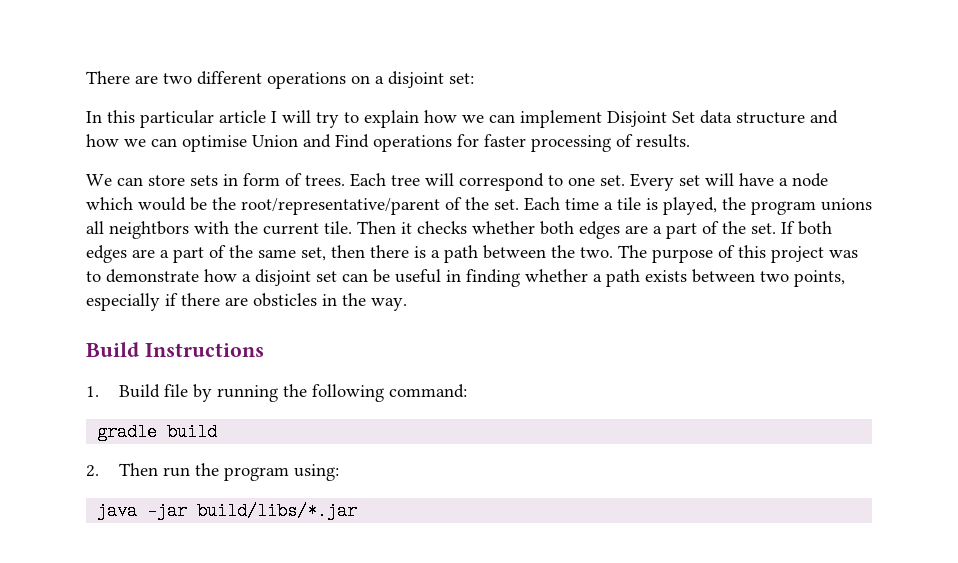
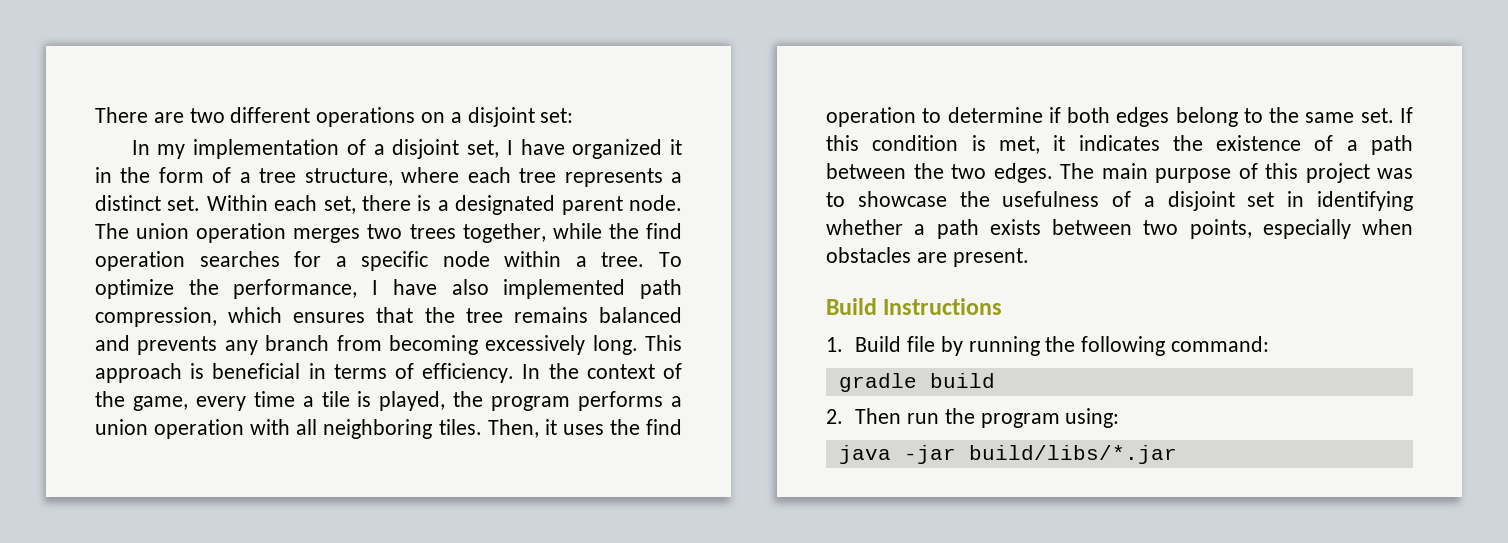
[107,110,838,128] [86,134,690,152] [86,173,828,191] [86,197,560,215] this particular article I will try to explain how we can implement Disjoint Set data structure and how we can optimise Union and Find operations for faster processing of results. // We can store sets in form of trees. Each tree will correspond to one set. Every set will have a node which would be the root/representative/parent of the set. Each -> [157,139,682,159] [95,167,682,187] [95,195,682,215] [95,223,682,243] [95,251,682,271] [95,279,682,299] [95,307,683,327] [95,335,682,355] [95,363,682,383] [95,391,246,411] my implementation of a disjoint set, I have organized it in the form of a tree structure, where each tree represents a distinct set. Within each set, there is a designated parent node. The union operation merges two trees together, while the find operation searches for a specific node within a tree. To optimize the performance, I have also implemented path compression, which ensures that the tree remains balanced and prevents any branch from becoming excessively long. This approach is beneficial in terms of efficiency. In the context of the game, every
[821,198,872,211] [86,221,832,239] [86,245,647,263] unions all neightbors with the current tile. Then it checks whether both edges are a part of the set. If both edges are a part of the same set, then there is a path between the two. The -> [578,391,683,411] [95,419,683,439] [826,107,1413,127] [826,135,1413,155] [826,163,1148,183] performs a union operation with all neighboring tiles. Then, it uses the find operation to determine if both edges belong to the same set. If this condition is met, it indicates the existence of a path between the two edges. The main
[106,269,520,287] demonstrate how a disjoint set can be useful in finding -> [857,191,1413,211] showcase the usefulness of a disjoint set in identifying
[165,293,407,311] if there are obsticles in the way. -> [1362,219,1413,235] [826,247,1029,267] when obstacles are present.

